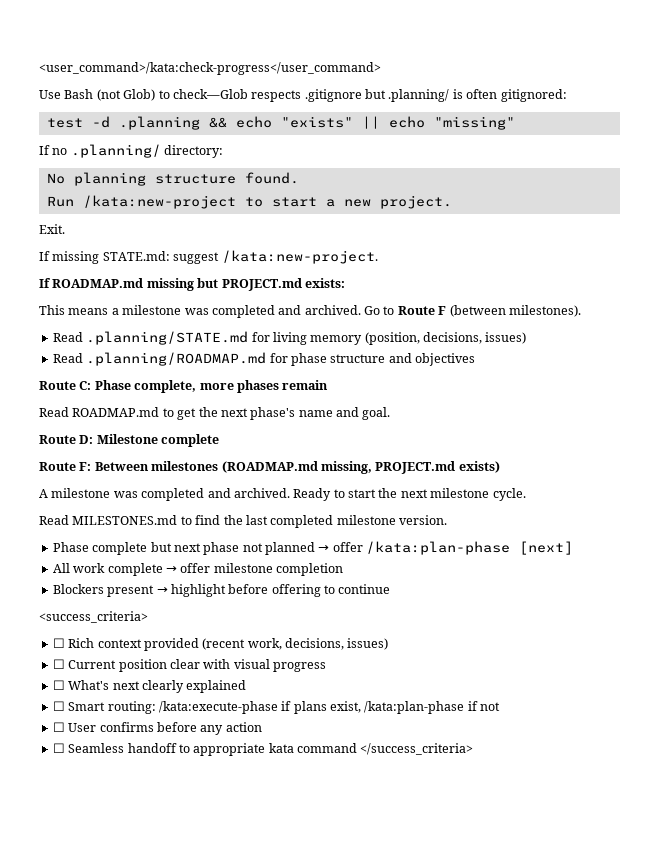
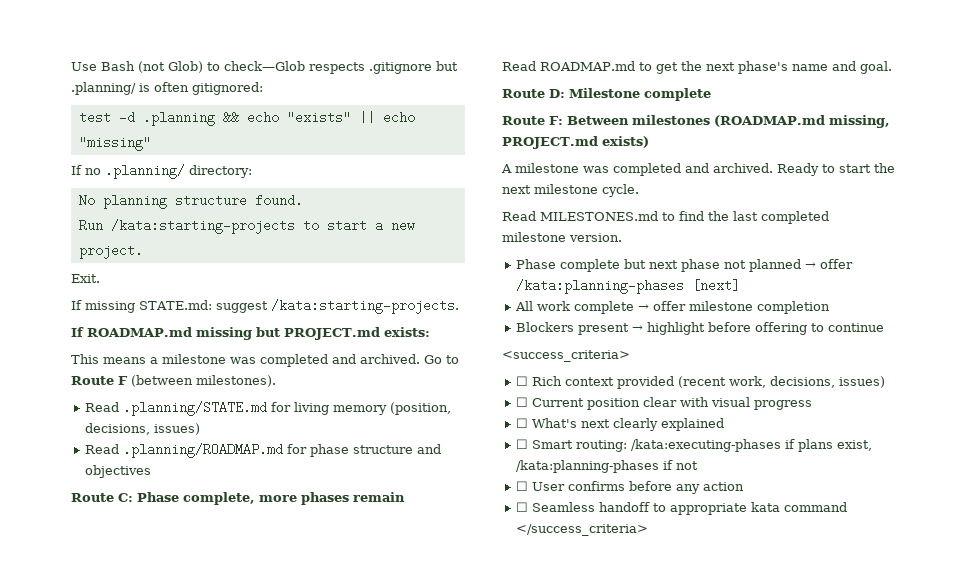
[39,62,381,75] <user_command>/kata:check-progress</user_command> // -> (71, 66) none
[82,195,236,209] /kata:new-project -> [110,219,295,234] /kata:starting-projects
[221,250,378,264] /kata:new-project. -> [271,299,459,314] /kata:starting-projects.
[366,541,511,555] /kata:plan-phase -> [516,279,685,294] /kata:planning-phases
[158,701,278,714] /kata:execute-phase -> [631,439,782,452] /kata:executing-phases
[364,701,465,714] /kata:plan-phase -> [516,460,660,473] /kata:planning-phases

